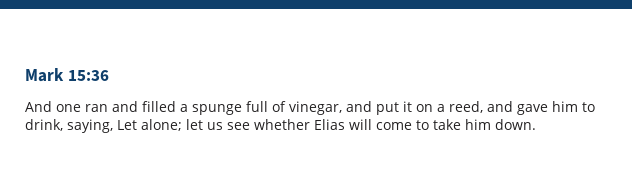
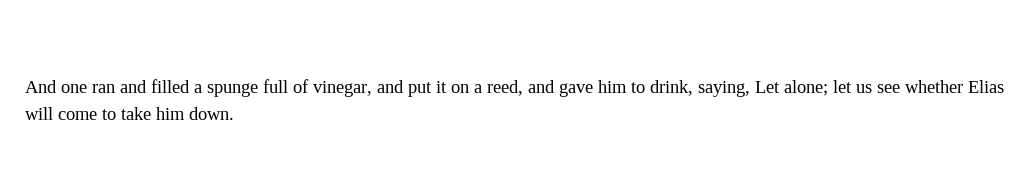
[25,68,109,82] Mark 15:36 // -> (25, 86) none

